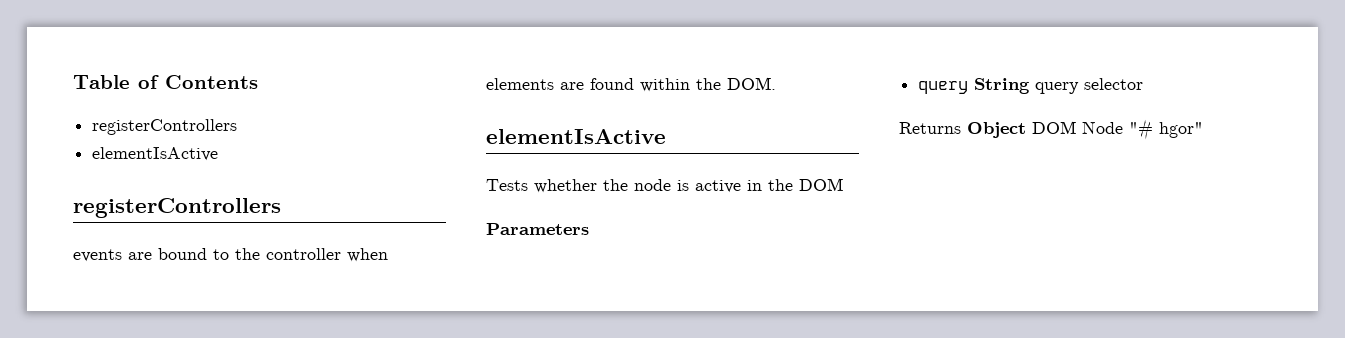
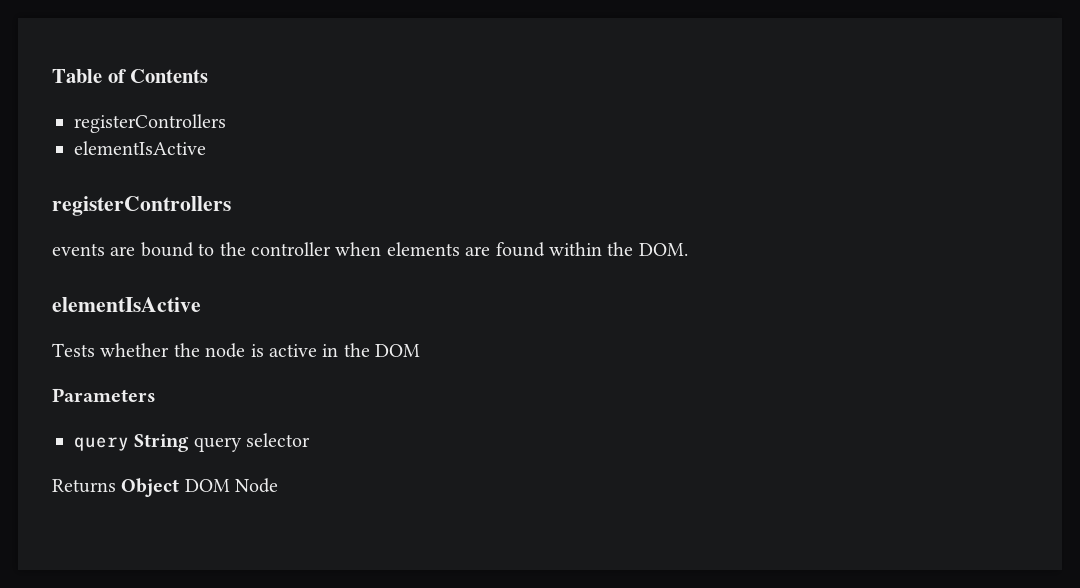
[1129,119,1203,140] "# hgor" -> (279, 485) none

